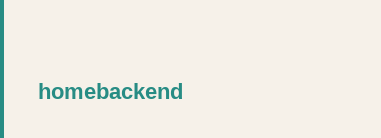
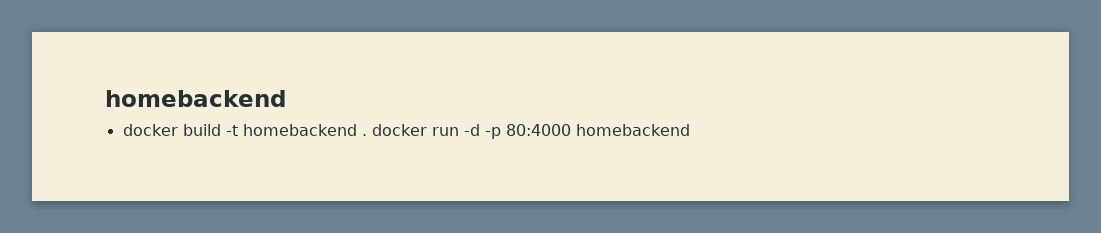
[38,83,183,99] homebackend -> [105,90,286,107] [122,124,690,139] homebackend // docker build -t homebackend . docker run -d -p 80:4000 homebackend

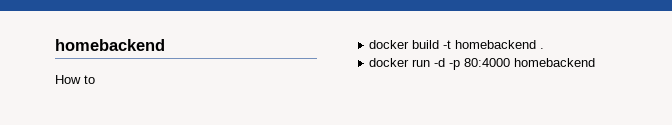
[105,90,286,107] homebackend -> [55,39,165,51] [55,75,95,84] homebackend // How to
(367, 135) none -> (545, 48) //

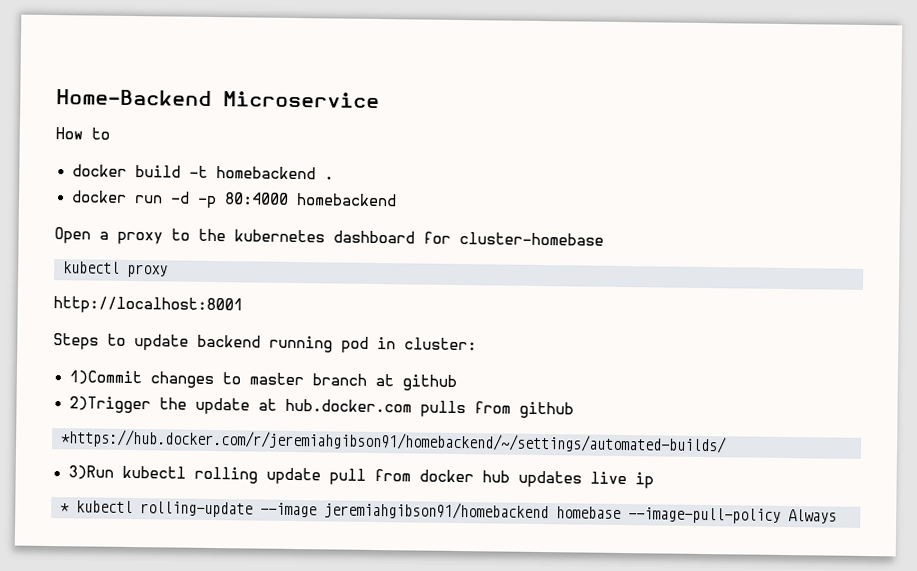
[55,39,165,51] homebackend -> [56,89,380,109] Home-Backend Microservice
(596, 62) none -> [54,227,604,246] [63,261,168,278] [53,296,243,315] [53,333,477,353] [68,370,457,391] [68,396,574,419] [61,429,727,455] [67,465,654,489] [60,500,837,524] // Open a proxy to the kubernetes dashboard for cluster-homebase // kubectl proxy // http://localhost:8001 // Steps to update backend running pod in cluster: // 1)Commit changes to master branch at github // 2)Trigger the update at hub.docker.com pulls from github // *https://hub.docker.com/r/jeremiahgibson91/homebackend/~/settings/automated-builds/ // 3)Run kubectl rolling update pull from docker hub updates live ip // * kubectl rolling-update --image jeremiahgibson91/homebackend homebase --image-pull-policy Always

